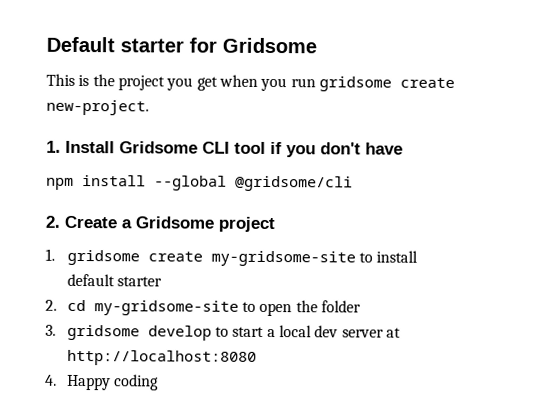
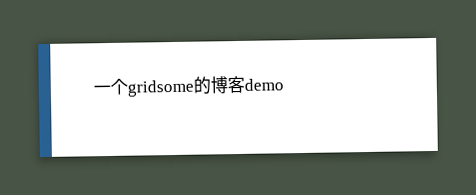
[46,36,317,54] [46,73,455,92] [46,99,149,116] [46,140,403,158] [46,175,353,192] [45,215,275,233] [45,248,419,267] [66,273,162,287] [45,299,361,317] [45,324,401,341] [66,349,257,366] [45,374,159,391] Default starter for Gridsome // This is the project you get when you run gridsome create new-project. // 1. Install Gridsome CLI tool if you don't have // npm install --global @gridsome/cli // 2. Create a Gridsome project // 1. gridsome create my-gridsome-site to install default starter // 2. cd my-gridsome-site to open the folder // 3. gridsome develop to start a local dev server at http://localhost:8080 // 4. Happy coding -> [93,75,284,97] 一个gridsome的博客demo

